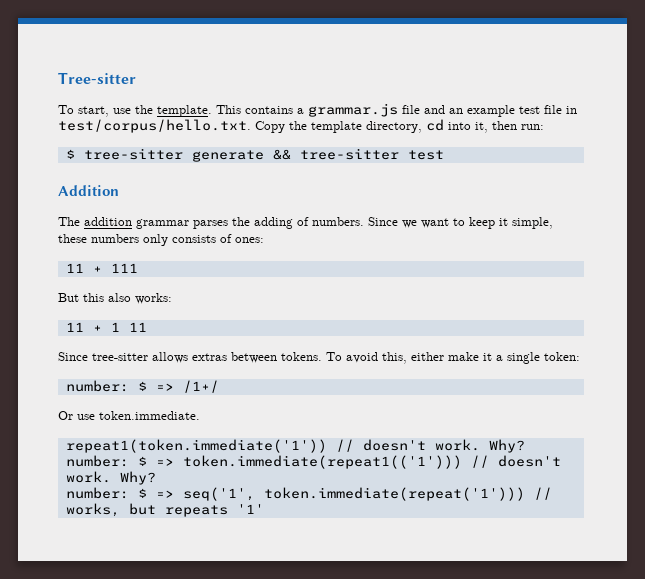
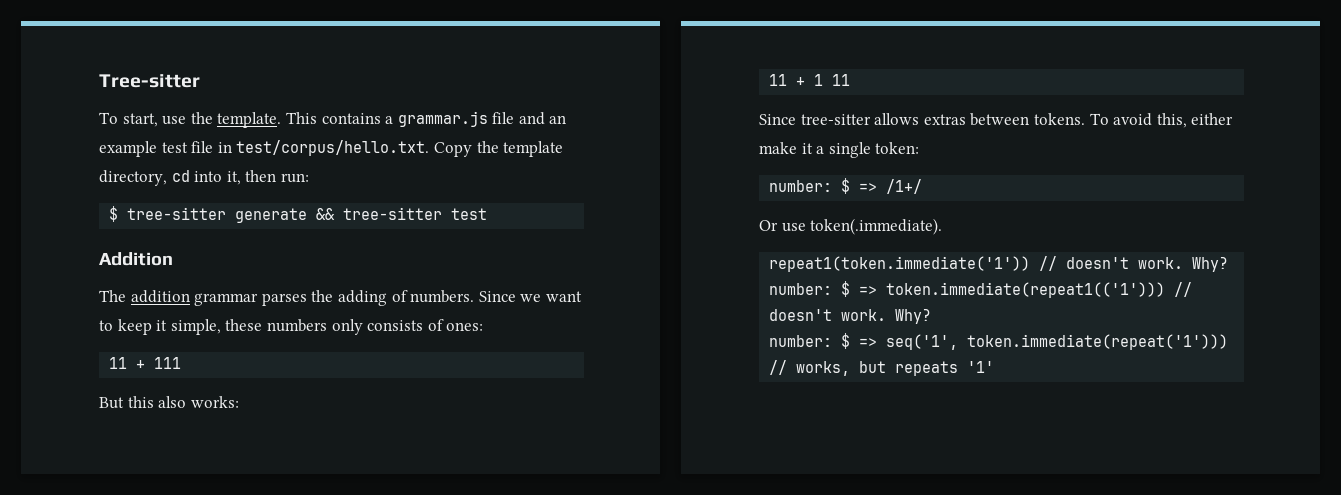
[99,411,200,420] token.immediate. -> [810,218,943,235] token(.immediate).

